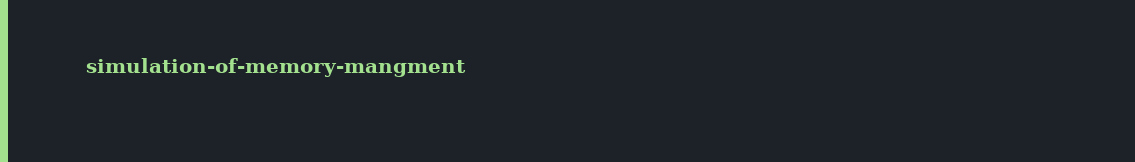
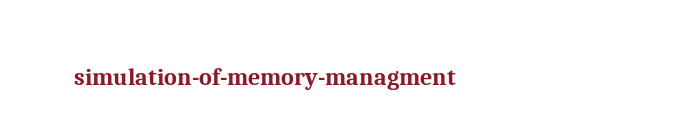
[86,58,466,77] simulation-of-memory-mangment -> [74,68,456,90] simulation-of-memory-managment

